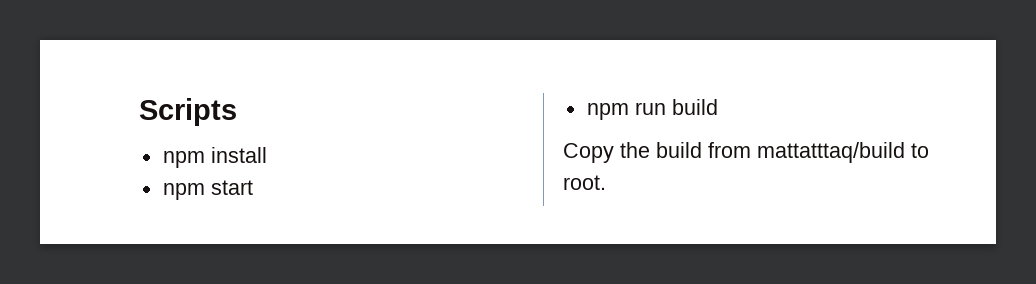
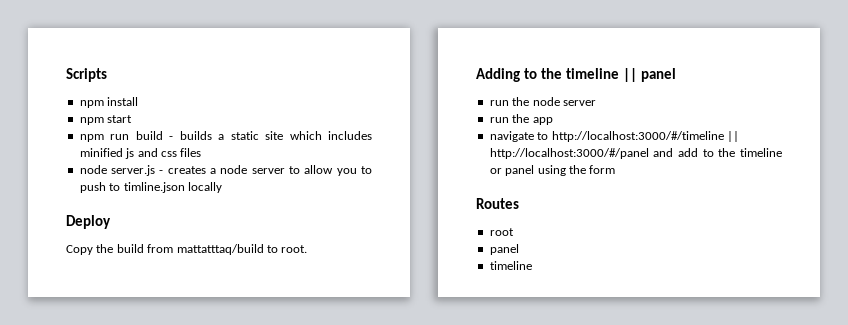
(718, 107) none -> [169,131,373,140] [79,148,202,159] [79,165,372,176] [79,182,222,193] [66,215,111,229] - builds a static site which includes minified js and css files // node server.js - creates a node server to allow you to push to timline.json locally // Deploy
(606, 182) none -> [476,68,676,82] [489,97,596,106] [489,114,553,125] [489,131,739,142] [489,148,782,159] [489,165,616,176] [476,198,519,209] [489,228,514,236] [489,244,519,255] [489,261,532,270] // Adding to the timeline || panel // run the node server // run the app // navigate to http://localhost:3000/#/timeline || http://localhost:3000/#/panel and add to the timeline or panel using the form // Routes // root // panel // timeline

